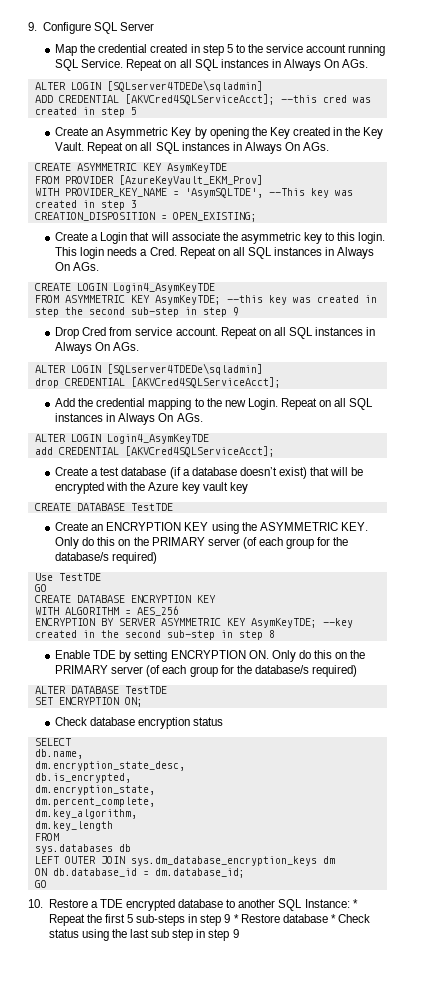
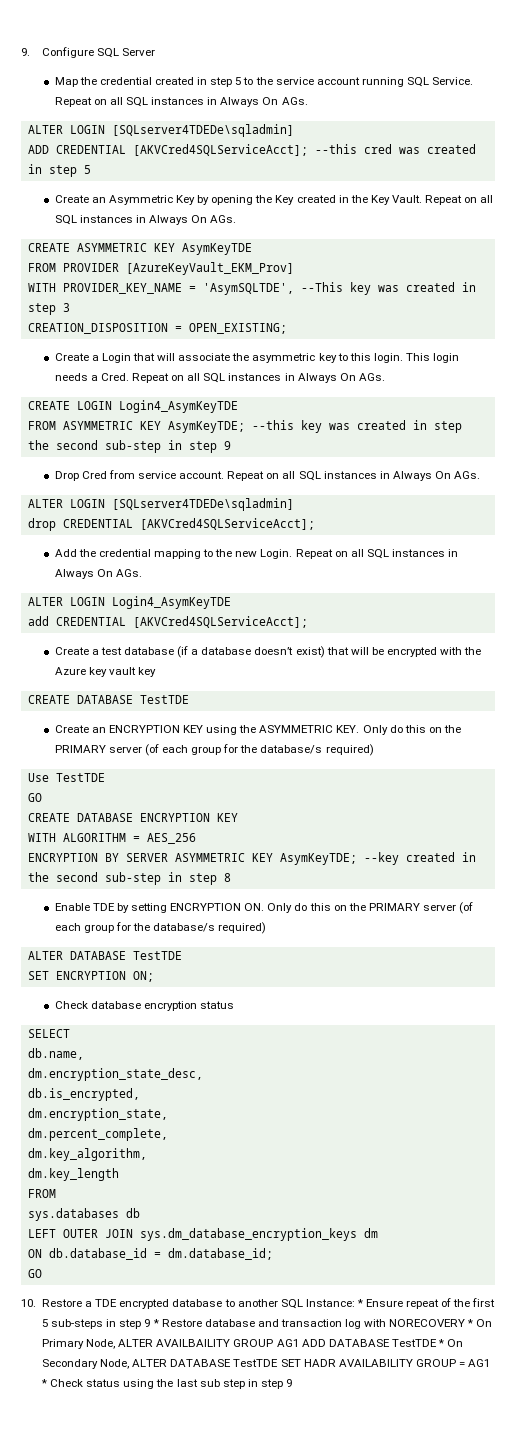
[48,914,85,926] Repeat -> [366,1298,452,1309] Ensure repeat of
(328, 918) none -> [257,1319,493,1329] [42,1339,464,1349] [42,1359,491,1369] and transaction log with NORECOVERY * On Primary Node, ALTER AVAILBAILITY GROUP AG1 ADD DATABASE TestTDE * On Secondary Node, ALTER DATABASE TestTDE SET HADR AVAILABILITY GROUP = AG1

